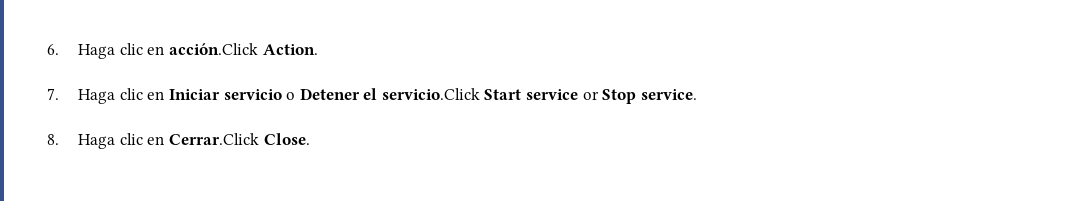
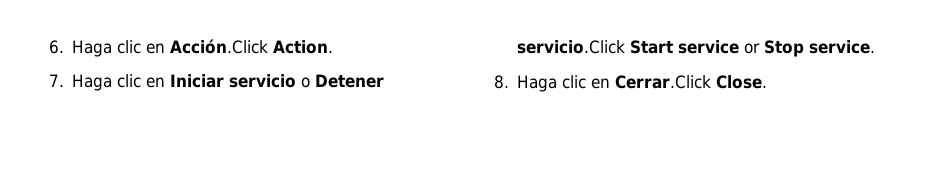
[168,43,258,55] acción.Click -> [170,39,269,54] Acción.Click
[363,88,378,100] el -> (385, 81) none

